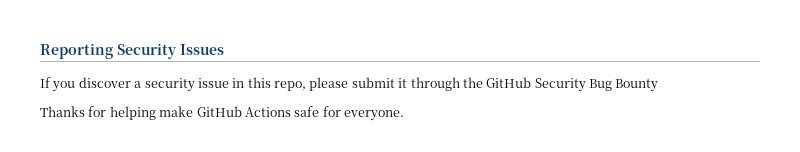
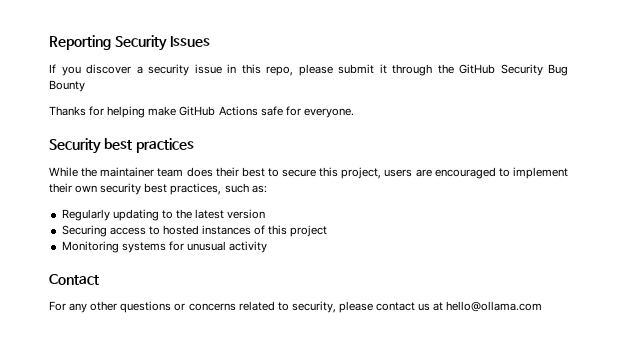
(404, 115) none -> [49,138,194,154] [49,167,568,179] [49,183,267,195] [61,209,266,221] [61,225,328,237] [61,241,268,253] [49,274,99,285] [49,301,543,313] // Security best practices // While the maintainer team does their best to secure this project, users are encouraged to implement their own security best practices, such as: // Regularly updating to the latest version // Securing access to hosted instances of this project // Monitoring systems for unusual activity // Contact // For any other questions or concerns related to security, please contact us at hello@ollama.com

